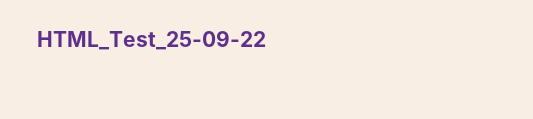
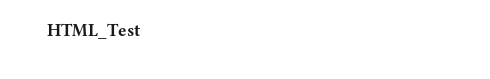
[37,30,266,50] HTML_Test_25-09-22 -> [47,23,140,39] HTML_Test

